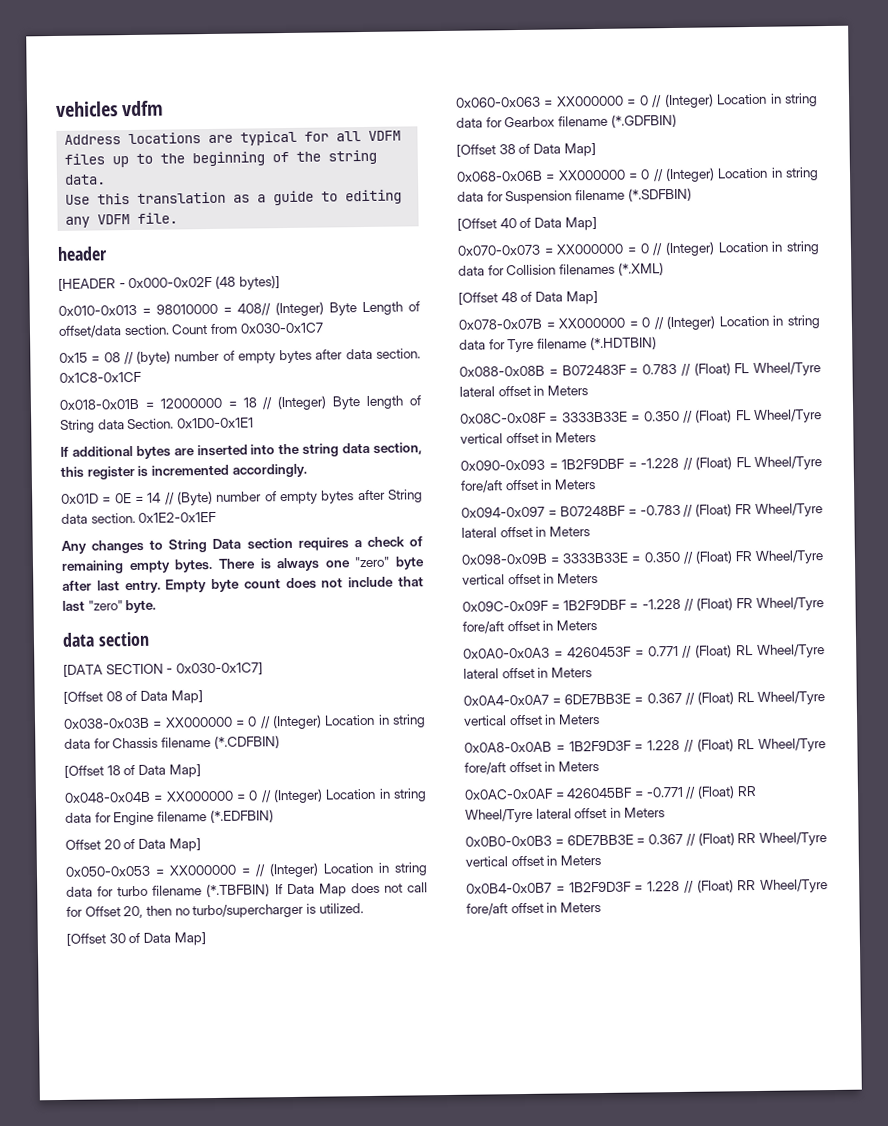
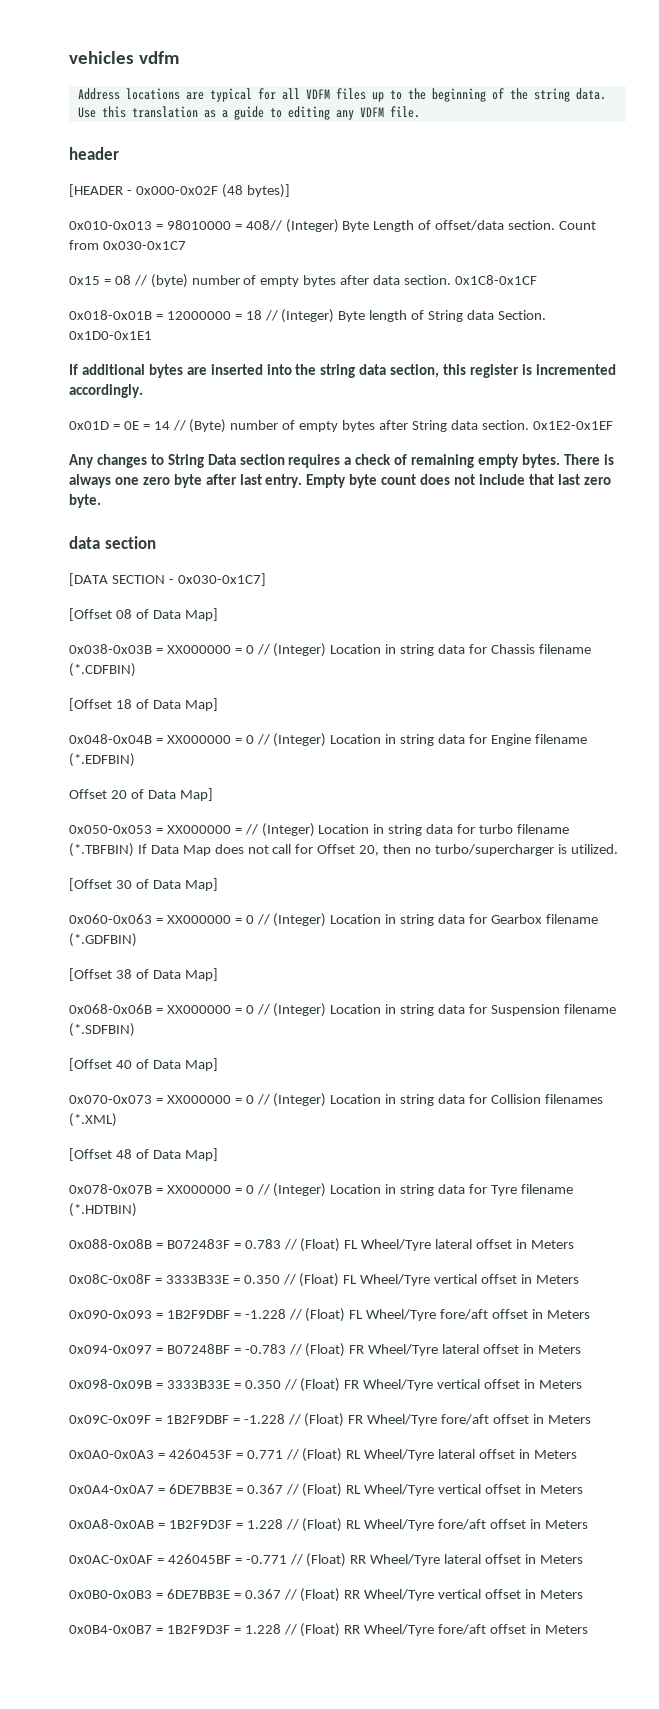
[354,556,391,568] "zero" -> [142,477,170,485] zero
[87,600,123,611] "zero" -> [583,477,611,485] zero

